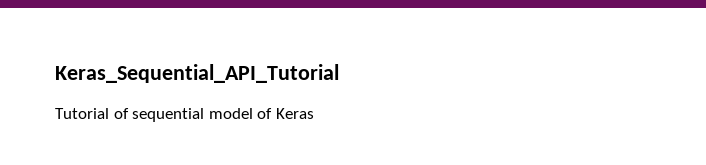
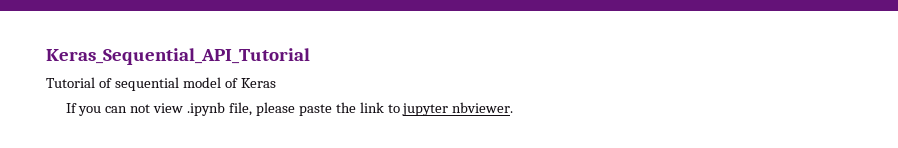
(314, 113) none -> [65,102,514,116] // If you can not view .ipynb file, please paste the link to jupyter nbviewer.

